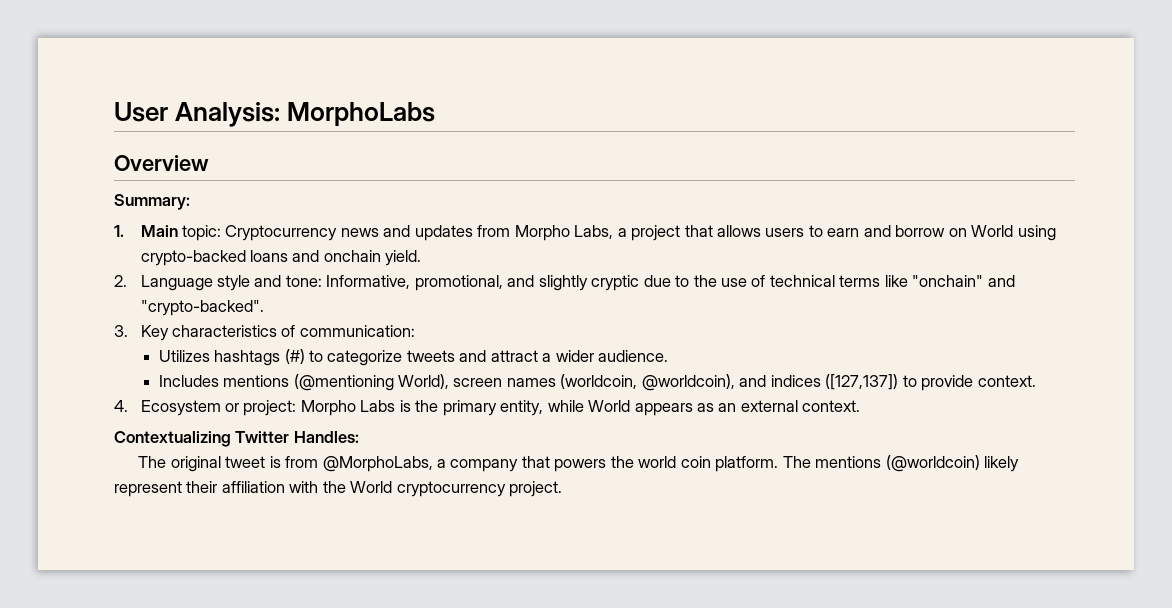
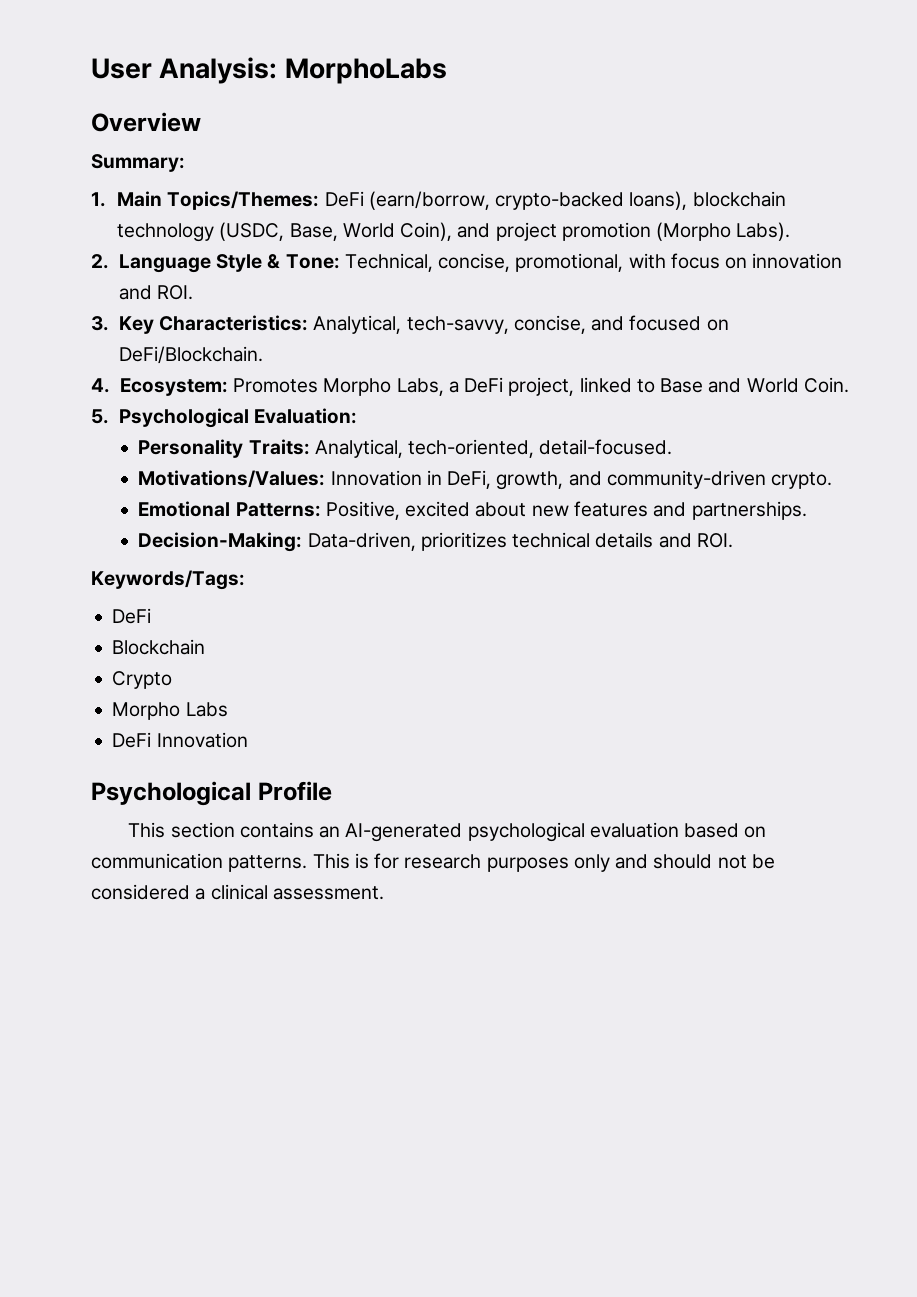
[181,225,1056,241] [140,250,422,266] [114,275,1015,291] [140,300,264,316] [114,325,415,341] [158,349,669,366] [158,374,1036,391] [114,400,861,416] [114,431,359,447] [138,455,1019,472] [114,481,563,497] topic: Cryptocurrency news and updates from Morpho Labs, a project that allows users to earn and borrow on World using crypto-backed loans and onchain yield. // 2. Language style and tone: Informative, promotional, and slightly cryptic due to the use of technical terms like "onchain" and "crypto-backed". // 3. Key characteristics of communication: // Utilizes hashtags (#) to categorize tweets and attract a wider audience. // Includes mentions (@mentioning World), screen names (worldcoin, @worldcoin), and indices ([127,137]) to provide context. // 4. Ecosystem or project: Morpho Labs is the primary entity, while World appears as an external context. // Contextualizing Twitter Handles: // The original tweet is from @MorphoLabs, a company that powers the world coin platform. The mentions (@worldcoin) likely represent their affiliation with the World cryptocurrency project. -> [167,191,786,210] [116,222,791,242] [91,253,843,273] [118,285,194,300] [91,315,729,334] [118,346,263,364] [91,377,849,396] [91,408,358,428] [138,439,673,458] [138,470,833,490] [138,501,807,520] [138,532,734,552] [91,570,245,590] [112,608,152,624] [112,639,206,655] [112,671,173,689] [112,702,228,720] [112,732,248,748] [91,781,332,806] [128,822,767,842] [91,853,775,872] [91,884,384,900] Topics/Themes: DeFi (earn/borrow, crypto-backed loans), blockchain technology (USDC, Base, World Coin), and project promotion (Morpho Labs). // 2. Language Style & Tone: Technical, concise, promotional, with focus on innovation and ROI. // 3. Key Characteristics: Analytical, tech-savvy, concise, and focused on DeFi/Blockchain. // 4. Ecosystem: Promotes Morpho Labs, a DeFi project, linked to Base and World Coin. // 5. Psychological Evaluation: // Personality Traits: Analytical, tech-oriented, detail-focused. // Motivations/Values: Innovation in DeFi, growth, and community-driven crypto. // Emotional Patterns: Positive, excited about new features and partnerships. // Decision-Making: Data-driven, prioritizes technical details and ROI. // Keywords/Tags: // DeFi // Blockchain // Crypto // Morpho Labs // DeFi Innovation // Psychological Profile // This section contains an AI-generated psychological evaluation based on communication patterns. This is for research purposes only and should not be considered a clinical assessment.

